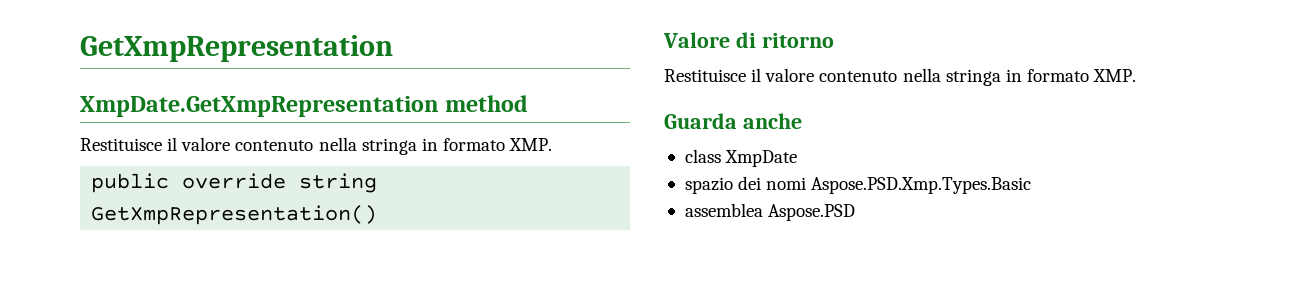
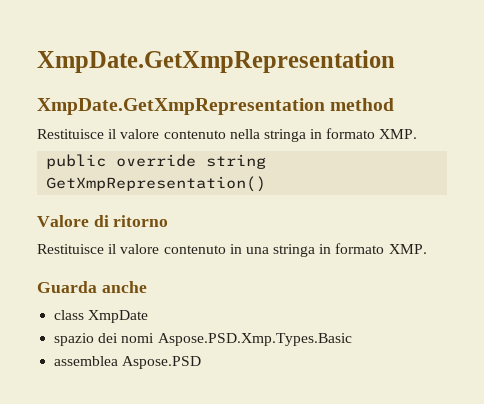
[80,35,393,62] GetXmpRepresentation -> [37,50,395,73] XmpDate.GetXmpRepresentation
[902,68,941,82] nella -> [229,244,269,254] in una

